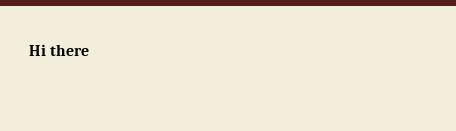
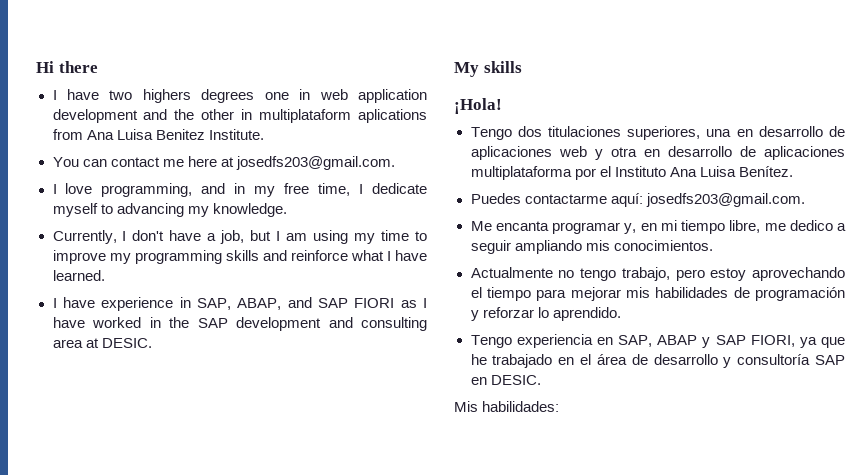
(90, 50) none -> [52,89,427,103] [52,109,427,123] [52,129,264,140] [52,156,395,170] [52,183,428,197] [52,203,287,217] [52,230,427,244] [52,250,427,264] [52,270,105,281] [52,297,428,311] [52,317,427,331] [52,338,152,348] [454,61,522,77] [454,98,502,114] [470,126,845,140] [470,146,845,160] [470,166,793,180] [470,193,805,207] [470,220,846,234] [470,240,713,254] [470,267,845,281] [470,287,846,301] [470,307,621,321] [470,334,845,348] [470,354,845,368] [470,375,541,385] [454,401,560,412] // I have two highers degrees one in web application development and the other in multiplataform aplications from Ana Luisa Benitez Institute. // You can contact me here at josedfs203@gmail.com. // I love programming, and in my free time, I dedicate myself to advancing my knowledge. // Currently, I don't have a job, but I am using my time to improve my programming skills and reinforce what I have learned. // I have experience in SAP, ABAP, and SAP FIORI as I have worked in the SAP development and consulting area at DESIC. // My skills // ¡Hola! // Tengo dos titulaciones superiores, una en desarrollo de aplicaciones web y otra en desarrollo de aplicaciones multiplataforma por el Instituto Ana Luisa Benítez. // Puedes contactarme aquí: josedfs203@gmail.com. // Me encanta programar y, en mi tiempo libre, me dedico a seguir ampliando mis conocimientos. // Actualmente no tengo trabajo, pero estoy aprovechando el tiempo para mejorar mis habilidades de programación y reforzar lo aprendido. // Tengo experiencia en SAP, ABAP y SAP FIORI, ya que he trabajado en el área de desarrollo y consultoría SAP en DESIC. // Mis habilidades:

